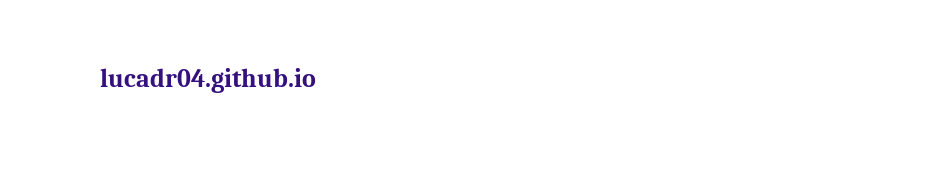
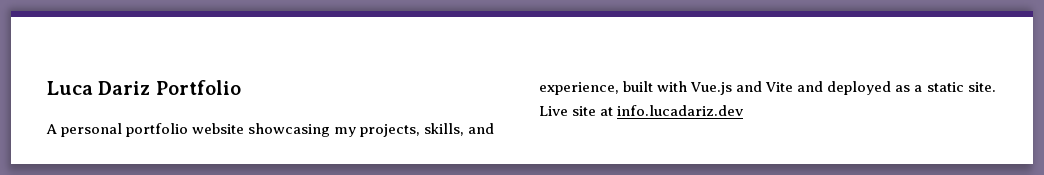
[100,68,316,93] lucadr04.github.io -> [47,80,241,95] [46,123,495,137] [539,81,996,95] [539,105,745,116] Luca Dariz Portfolio // A personal portfolio website showcasing my projects, skills, and experience, built with Vue.js and Vite and deployed as a static site. Live site at info.lucadariz.dev

